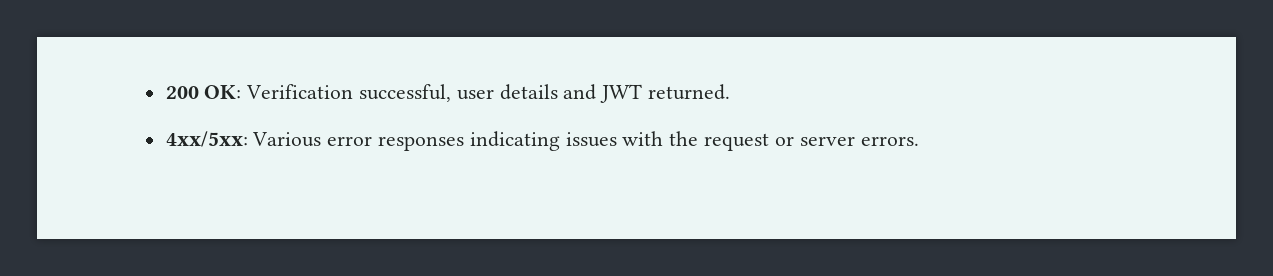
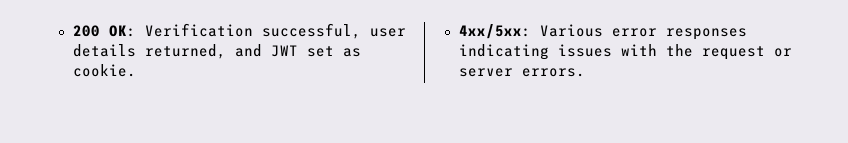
(558, 92) none -> [144,44,226,59] returned,
[648,84,731,100] returned. -> [306,46,361,57] [72,64,136,77] set as cookie.

